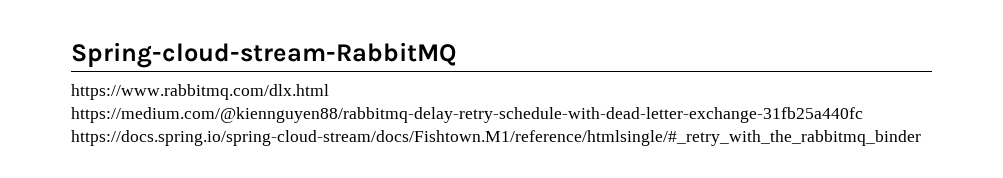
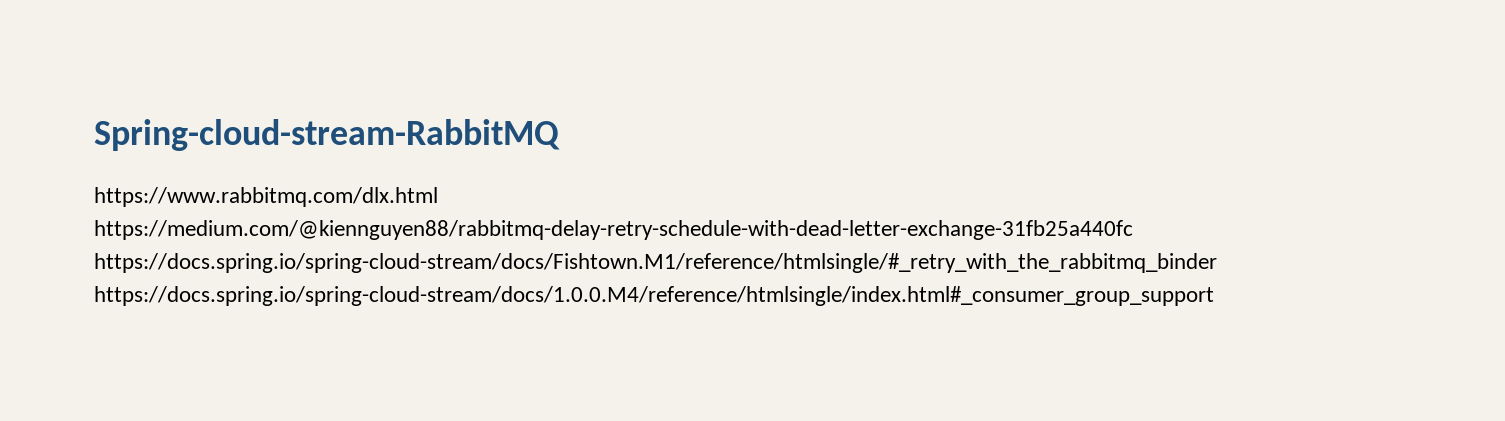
(921, 138) none -> [94,286,1214,306] https://docs.spring.io/spring-cloud-stream/docs/1.0.0.M4/reference/htmlsingle/index.html#_consumer_group_support

